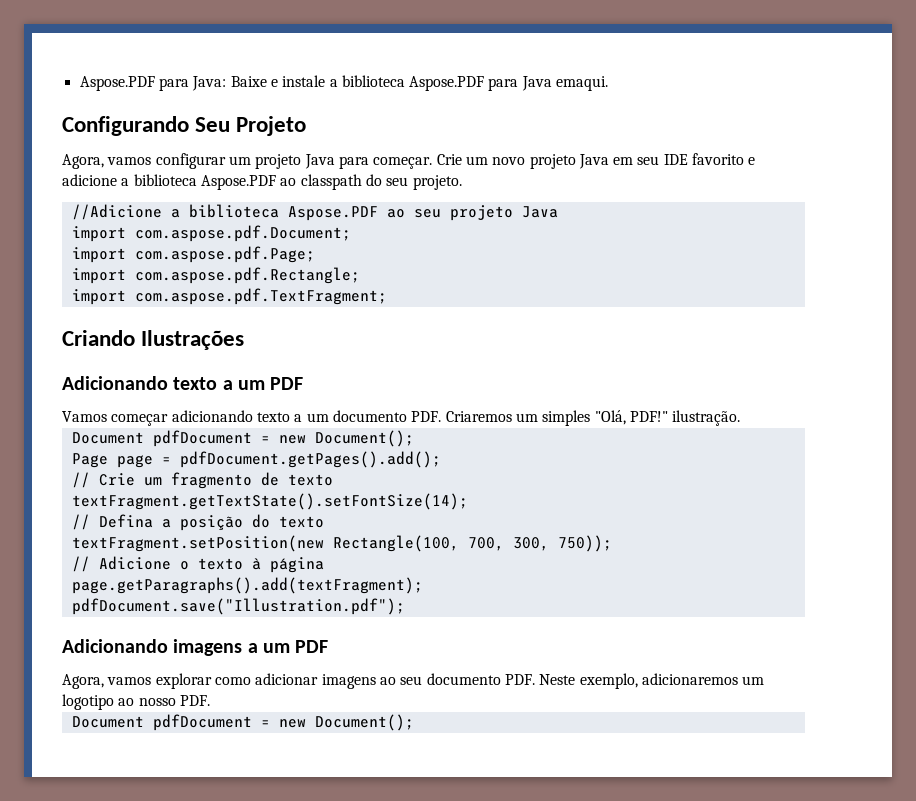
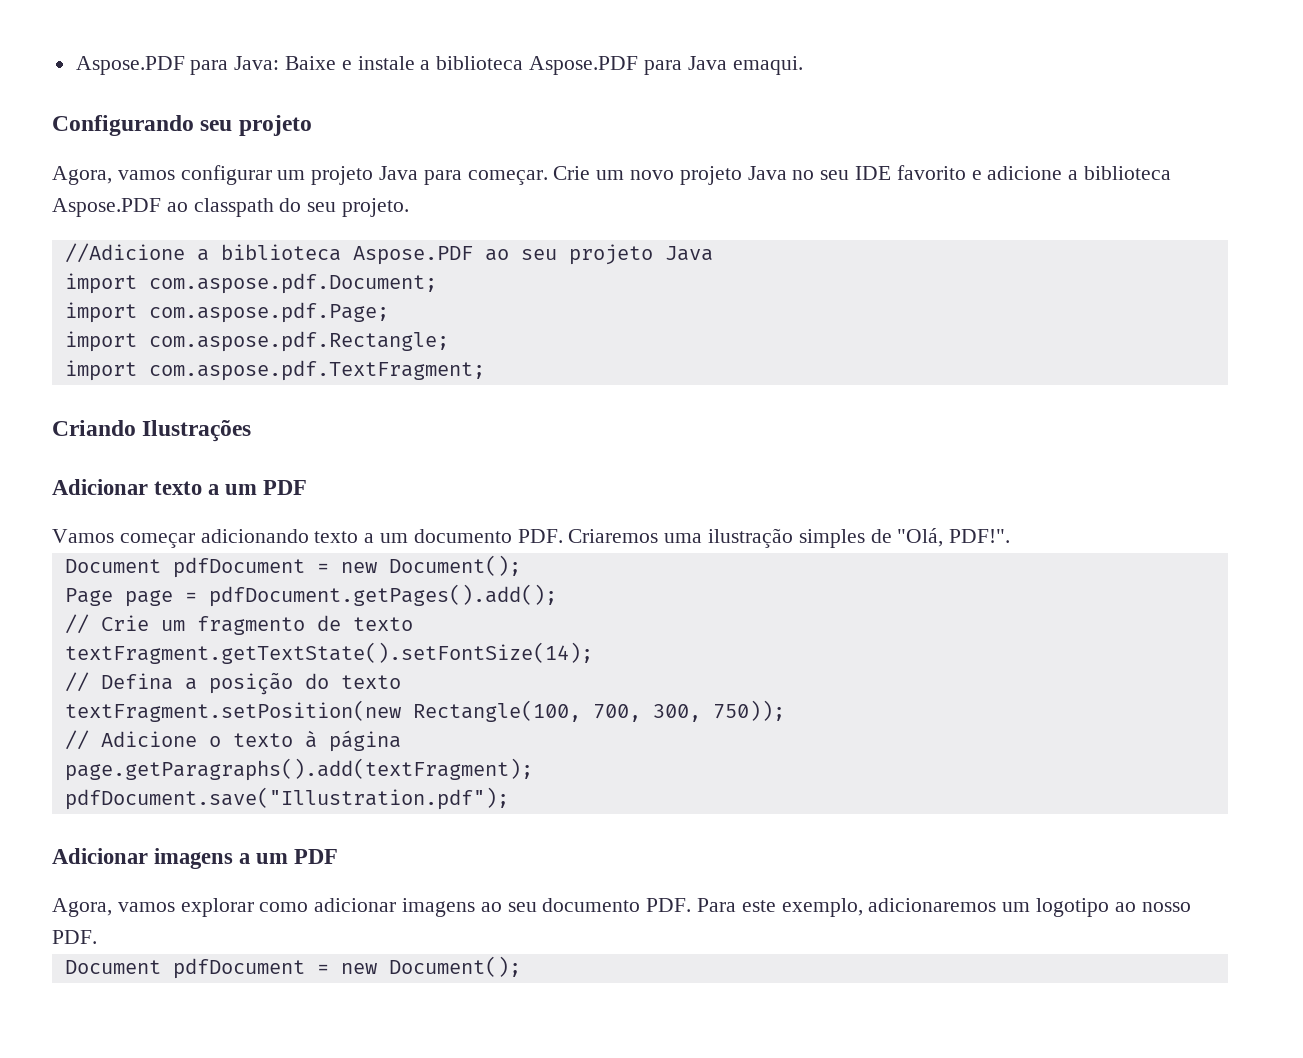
[195,116,307,136] Seu Projeto -> [200,115,312,136] seu projeto
[613,157,634,165] em -> [792,170,815,180] no
[62,376,168,390] Adicionando -> [52,479,148,495] Adicionar
[515,410,741,426] um simples "Olá, PDF!" ilustração. -> [664,528,1011,548] uma ilustração simples de "Olá, PDF!".
[62,639,168,653] Adicionando -> [52,848,148,864] Adicionar
[539,674,576,685] Neste -> [697,898,776,912] Para este

